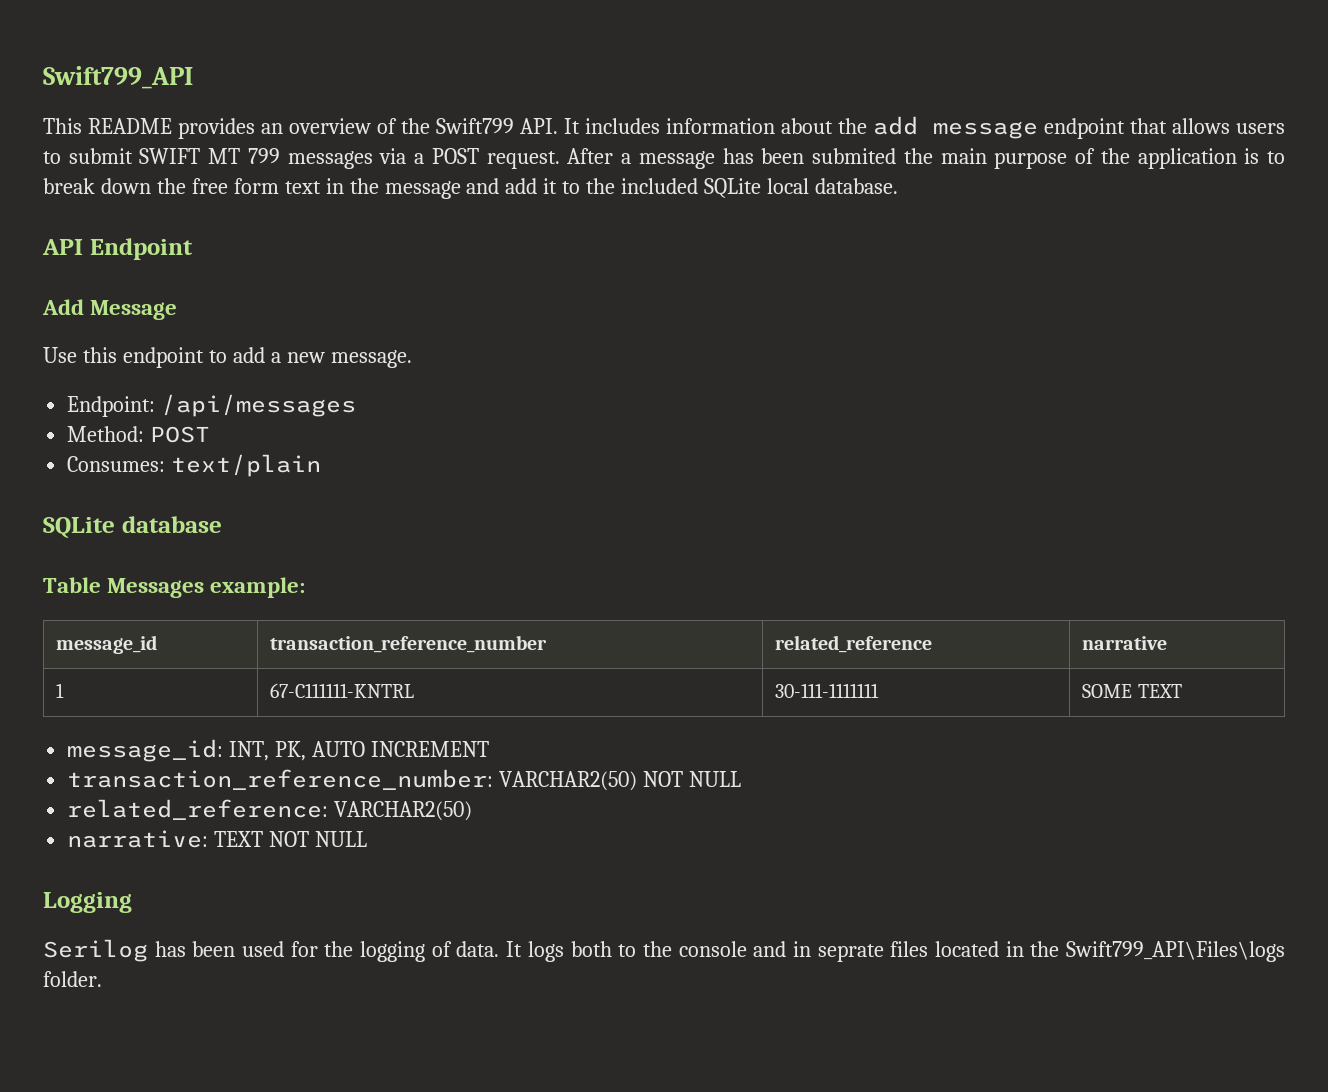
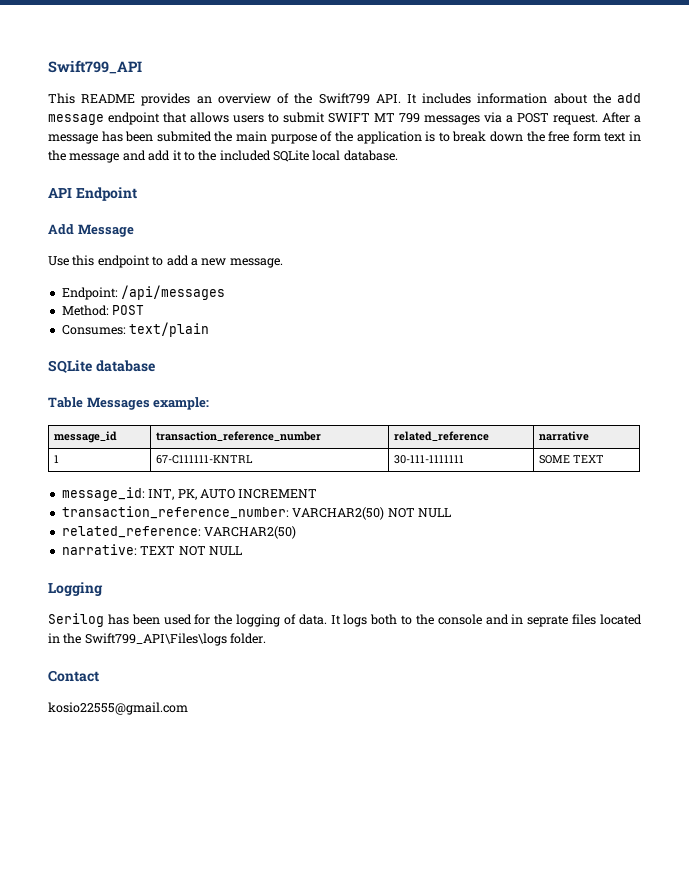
(102, 979) none -> [48,670,99,682] [48,702,188,715] // Contact // kosio22555@gmail.com

